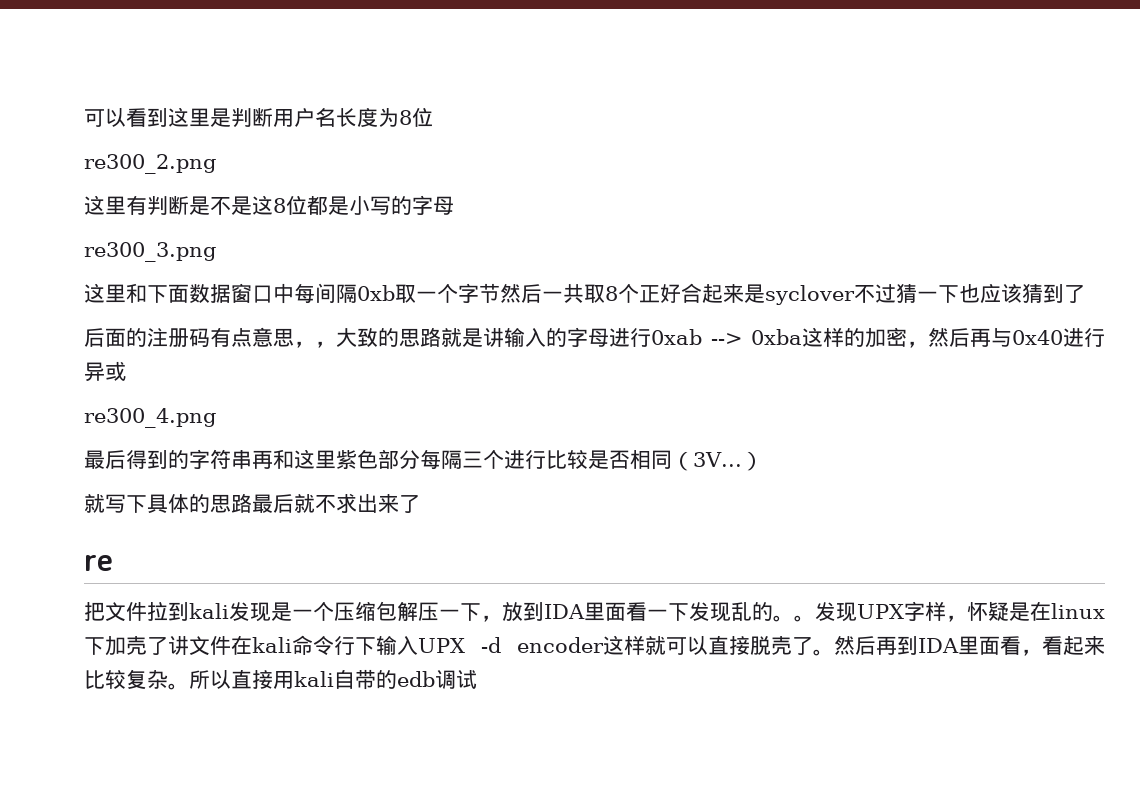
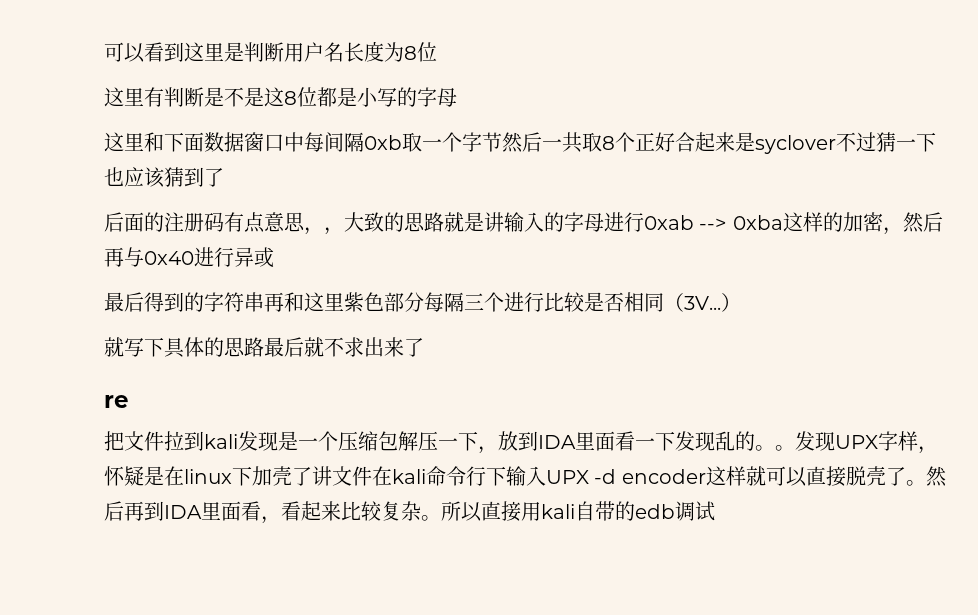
[84,154,216,174] // re300_2.png -> (437, 52) none
[84,242,216,262] // re300_3.png -> (457, 97) none
[84,408,216,428] // re300_4.png -> (274, 257) none

